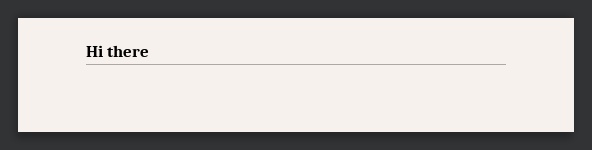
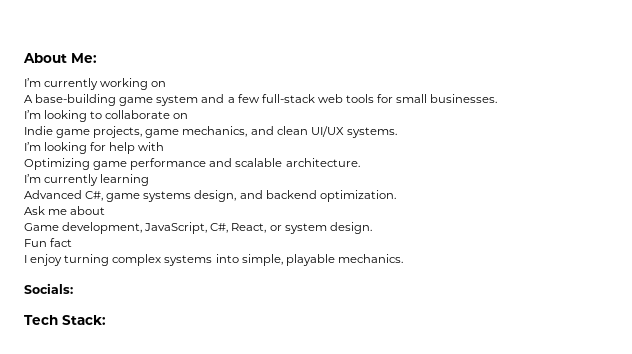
[86,45,150,57] Hi there -> [23,53,97,63] [24,78,167,90] [24,94,498,106] [24,110,189,122] [24,126,397,138] [24,142,165,154] [24,158,360,170] [24,174,150,186] [24,190,396,202] [24,206,106,215] [24,222,372,234] [24,238,73,247] [24,254,403,266] [24,283,73,294] [24,315,106,325] About Me: // I’m currently working on // A base-building game system and a few full-stack web tools for small businesses. // I’m looking to collaborate on // Indie game projects, game mechanics, and clean UI/UX systems. // I’m looking for help with // Optimizing game performance and scalable architecture. // I’m currently learning // Advanced C#, game systems design, and backend optimization. // Ask me about // Game development, JavaScript, C#, React, or system design. // Fun fact // I enjoy turning complex systems into simple, playable mechanics. // Socials: // Tech Stack:

